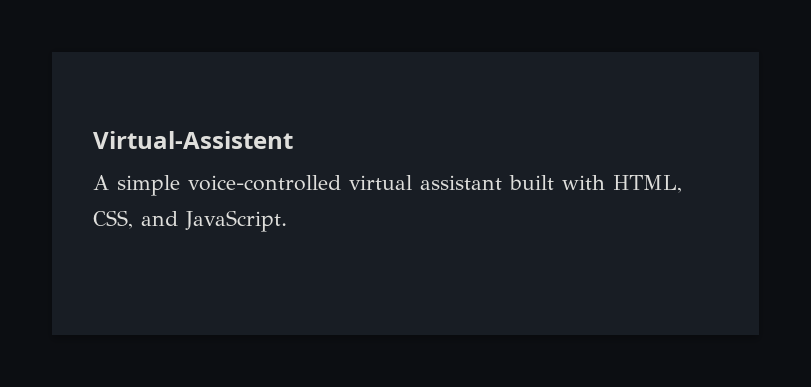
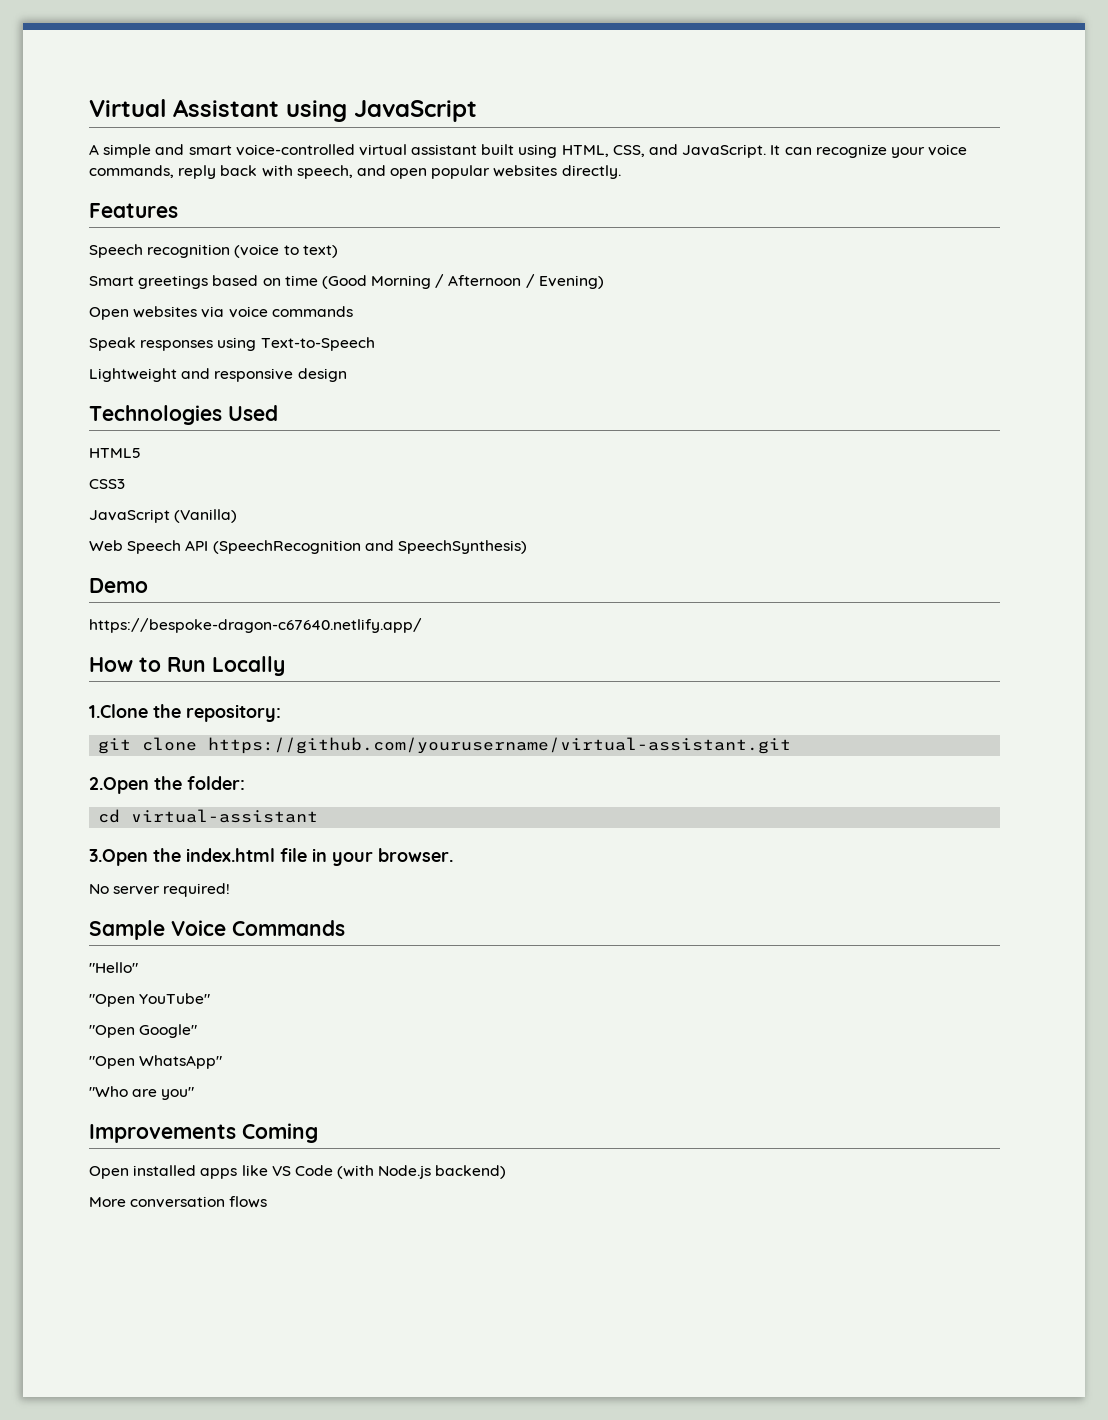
[93,131,293,149] Virtual-Assistent -> [89,99,477,122] Virtual Assistant using JavaScript
(180, 185) none -> [155,144,232,155] and smart
[562,175,605,190] with -> [518,144,558,158] using
(287, 221) none -> [770,144,968,158] [89,165,621,179] [89,203,178,218] [89,244,338,258] [89,274,604,289] [89,306,353,320] [89,337,375,351] [89,368,347,382] [89,405,278,425] [89,448,141,458] [89,479,125,489] [89,509,238,523] [89,540,527,554] [89,578,148,593] [89,618,422,633] [89,656,285,676] [89,704,281,722] [98,737,792,754] [89,776,245,794] [98,809,319,823] [89,848,453,866] [89,883,231,897] [89,920,345,940] [89,962,138,973] [89,993,211,1007] [89,1024,198,1038] [89,1055,223,1069] [89,1086,195,1100] [89,1123,318,1143] [89,1165,507,1179] [89,1196,268,1208] It can recognize your voice commands, reply back with speech, and open popular websites directly. // Features // Speech recognition (voice to text) // Smart greetings based on time (Good Morning / Afternoon / Evening) // Open websites via voice commands // Speak responses using Text-to-Speech // Lightweight and responsive design // Technologies Used // HTML5 // CSS3 // JavaScript (Vanilla) // Web Speech API (SpeechRecognition and SpeechSynthesis) // Demo // https://bespoke-dragon-c67640.netlify.app/ // How to Run Locally // 1.Clone the repository: // git clone https://github.com/yourusername/virtual-assistant.git // 2.Open the folder: // cd virtual-assistant // 3.Open the index.html file in your browser. // No server required! // Sample Voice Commands // "Hello" // "Open YouTube" // "Open Google" // "Open WhatsApp" // "Who are you" // Improvements Coming // Open installed apps like VS Code (with Node.js backend) // More conversation flows

